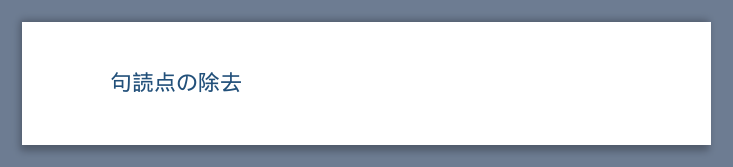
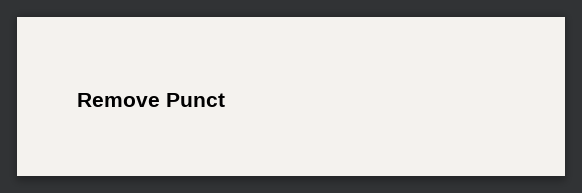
[110,72,242,93] 句読点の除去 -> [77,93,225,107] Remove Punct

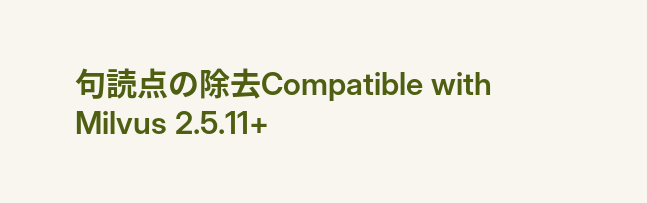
[77,93,225,107] Remove Punct -> [75,68,493,102] [75,111,270,134] 句読点の除去Compatible with Milvus 2.5.11+

